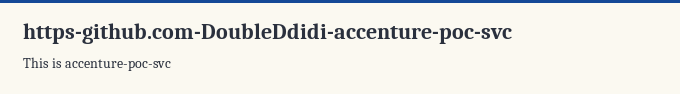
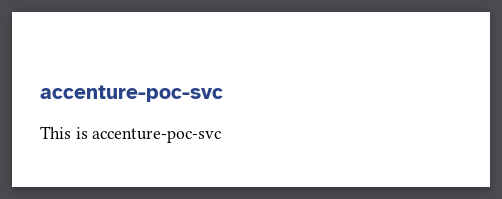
[23,23,512,44] https-github.com-DoubleDdidi-accenture-poc-svc -> [40,85,223,102] accenture-poc-svc

